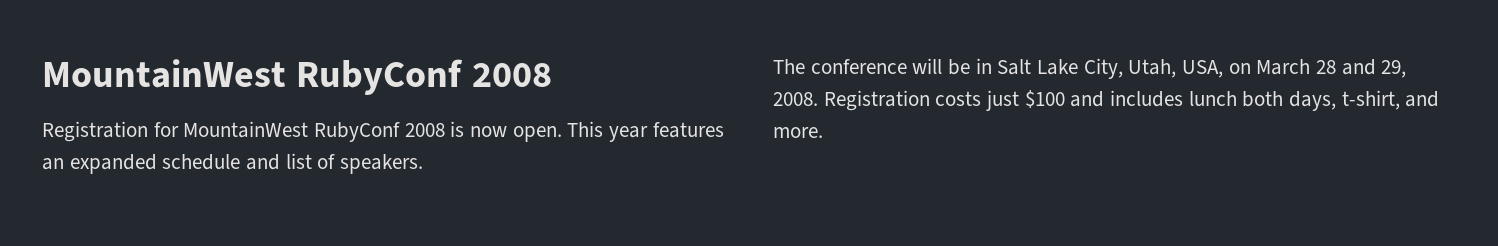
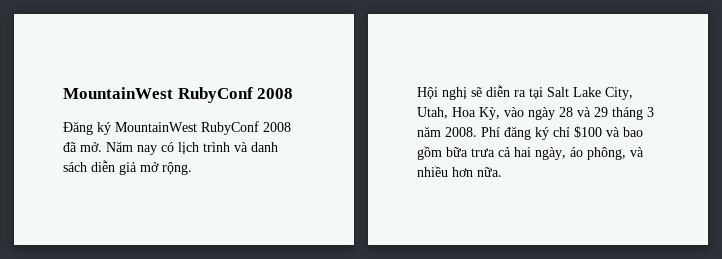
[42,121,724,142] [42,153,424,174] [773,58,1407,79] [773,90,1440,111] [773,127,823,138] Registration for MountainWest RubyConf 2008 is now open. This year features an expanded schedule and list of speakers. // The conference will be in Salt Lake City, Utah, USA, on March 28 and 29, 2008. Registration costs just $100 and includes lunch both days, t-shirt, and more. -> [63,121,291,135] [63,141,278,155] [63,160,192,175] [417,85,633,100] [417,107,654,120] [417,126,643,140] [417,146,644,160] [417,166,502,177] Đăng ký MountainWest RubyConf 2008 đã mở. Năm nay có lịch trình và danh sách diễn giả mở rộng. // Hội nghị sẽ diễn ra tại Salt Lake City, Utah, Hoa Kỳ, vào ngày 28 và 29 tháng 3 năm 2008. Phí đăng ký chỉ $100 và bao gồm bữa trưa cả hai ngày, áo phông, và nhiều hơn nữa.

